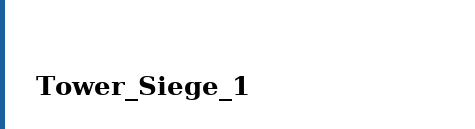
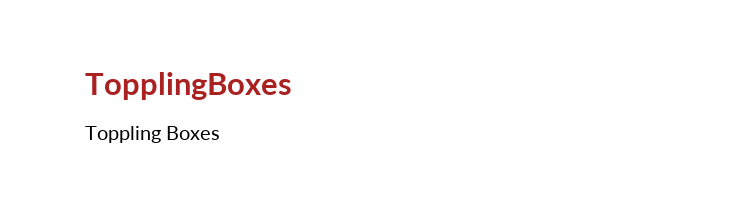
[36,76,250,101] Tower_Siege_1 -> [85,72,292,100] [85,126,221,143] TopplingBoxes // Toppling Boxes

